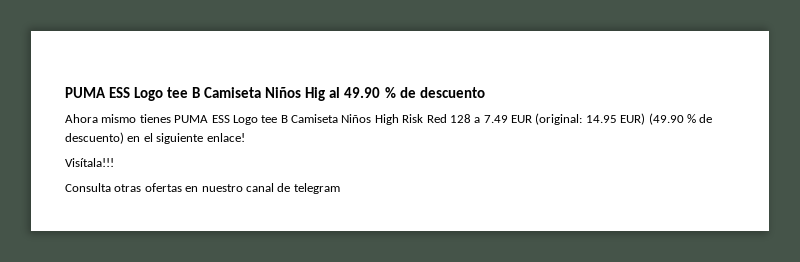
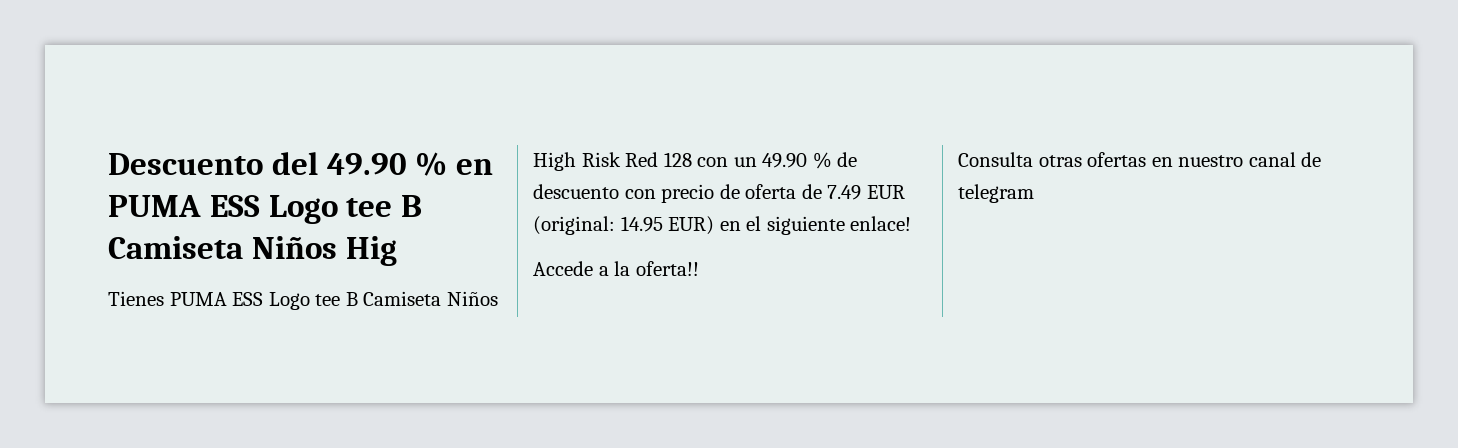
(65, 92) none -> [108,152,494,176] Descuento del 49.90 % en
[329,87,485,98] [65,114,171,123] al 49.90 % de descuento // Ahora mismo tienes -> [108,291,164,306] // Tienes
[474,117,481,123] a -> [697,152,858,169] [533,184,822,203] con un 49.90 % de descuento con precio de oferta de
[648,113,713,125] [65,132,124,144] (49.90 % de descuento) -> (715, 225) none
[65,158,114,167] Visítala!!! -> [533,261,699,276] Accede a la oferta!!

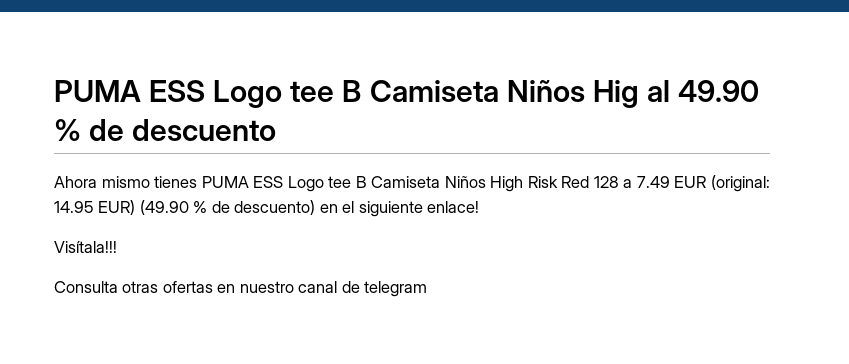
[108,152,494,176] Descuento del 49.90 % en -> (54, 91) none
[108,291,164,306] // Tienes -> [646,80,759,102] [54,119,277,141] [54,176,198,188] al 49.90 % de descuento // Ahora mismo tienes
[697,152,858,169] [533,184,822,203] con un 49.90 % de descuento con precio de oferta de -> [623,179,633,188] a
(715, 225) none -> [139,200,316,215] (49.90 % de descuento)
[533,261,699,276] Accede a la oferta!! -> [54,241,117,253] Visítala!!!

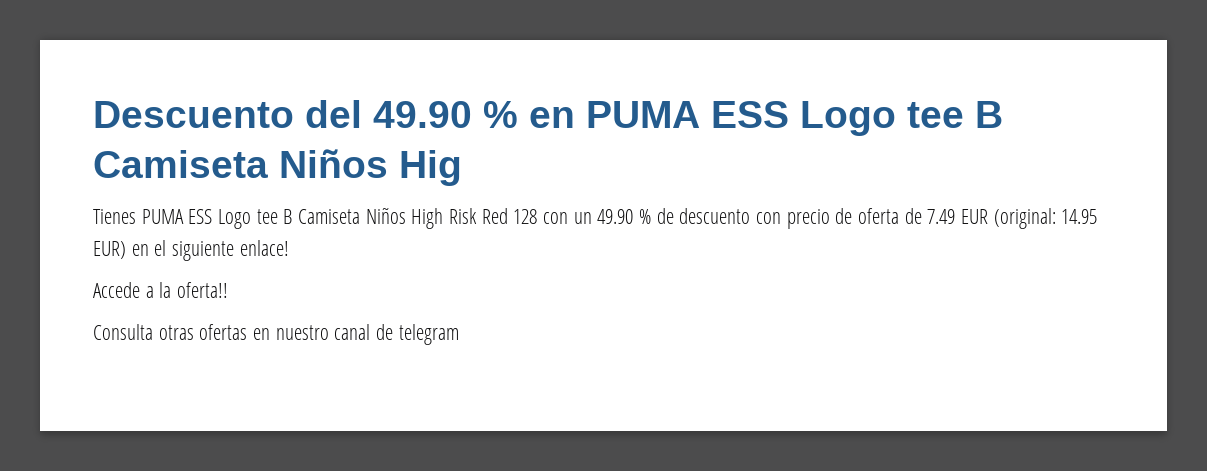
(54, 91) none -> [93,100,575,128] Descuento del 49.90 % en
[646,80,759,102] [54,119,277,141] [54,176,198,188] al 49.90 % de descuento // Ahora mismo tienes -> [93,209,136,224] // Tienes
[623,179,633,188] a -> [543,208,922,229] con un 49.90 % de descuento con precio de oferta de
[139,200,316,215] (49.90 % de descuento) -> (126, 250) none
[54,241,117,253] Visítala!!! -> [93,282,229,298] Accede a la oferta!!

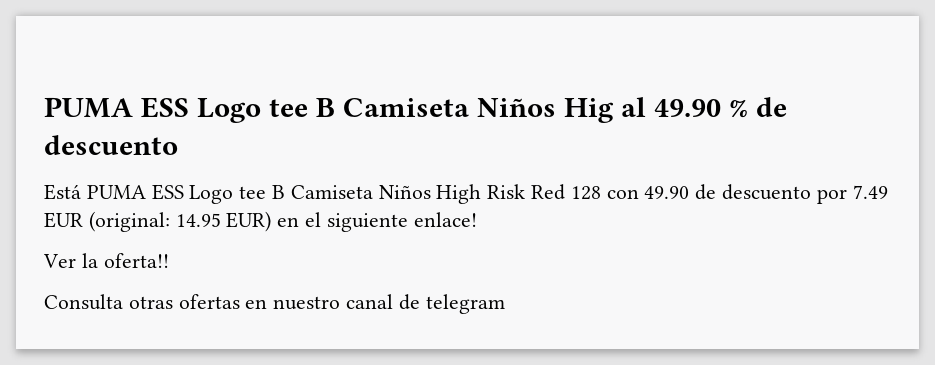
[93,100,575,128] Descuento del 49.90 % en -> (44, 107) none
[93,209,136,224] // Tienes -> [620,97,787,118] [44,135,178,155] [44,184,81,200] al 49.90 % de descuento // Está
[573,208,922,229] un 49.90 % de descuento con precio de oferta de -> [644,184,847,204] 49.90 de descuento por
[93,282,154,298] Accede a -> [43,254,76,268] Ver

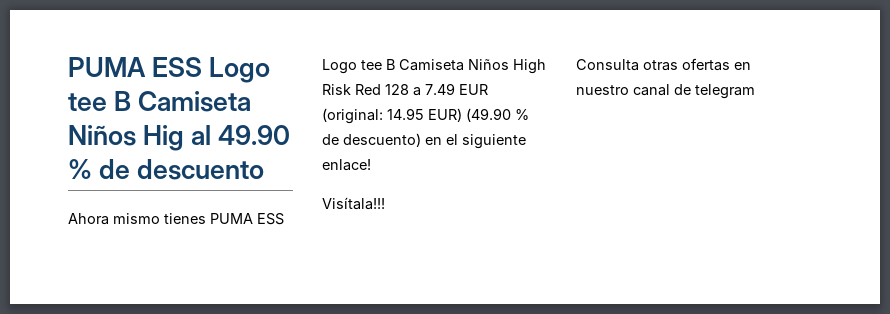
[44,184,81,200] Está -> [68,213,206,225] Ahora mismo tienes
[606,184,847,204] con 49.90 de descuento por -> [413,87,421,96] a
(272, 221) none -> [466,108,529,122] [322,133,421,147] (49.90 % de descuento)
[43,253,169,268] Ver la oferta!! -> [322,197,385,210] Visítala!!!

